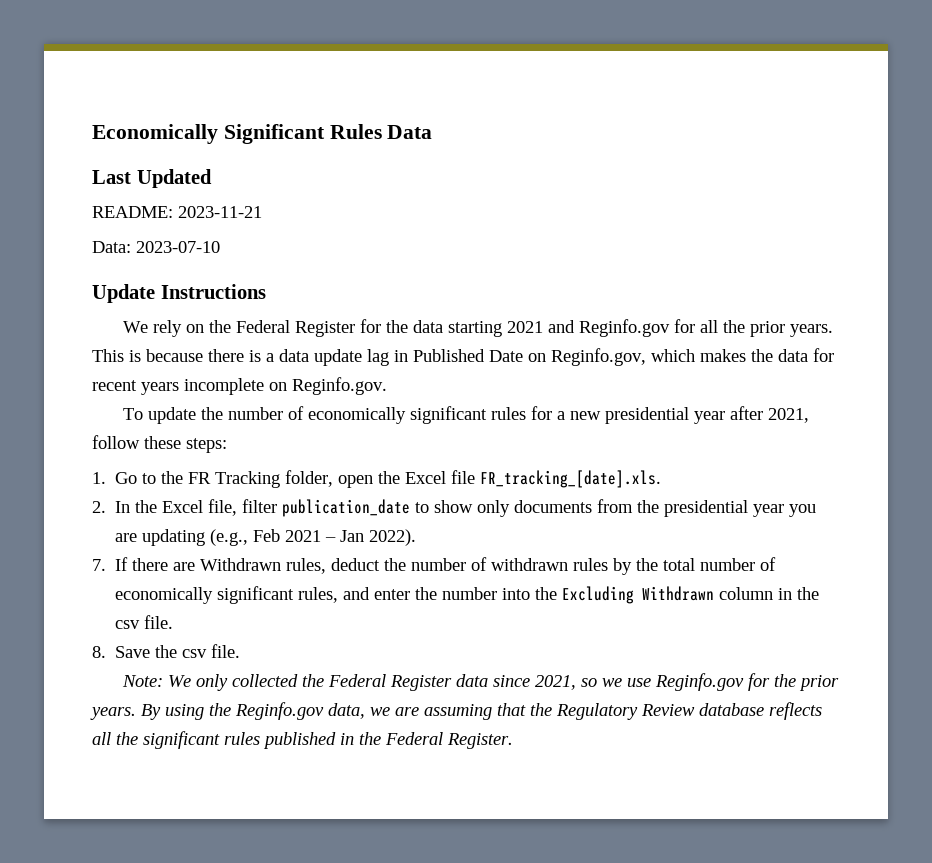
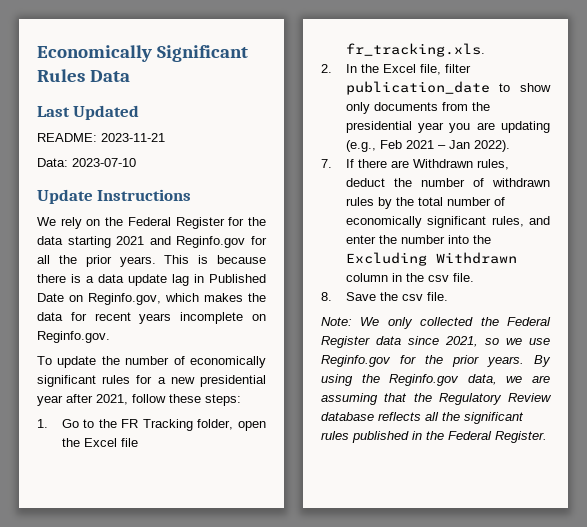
[480,470,662,488] FR_tracking_[date].xls. -> [345,43,485,57] fr_tracking.xls.

